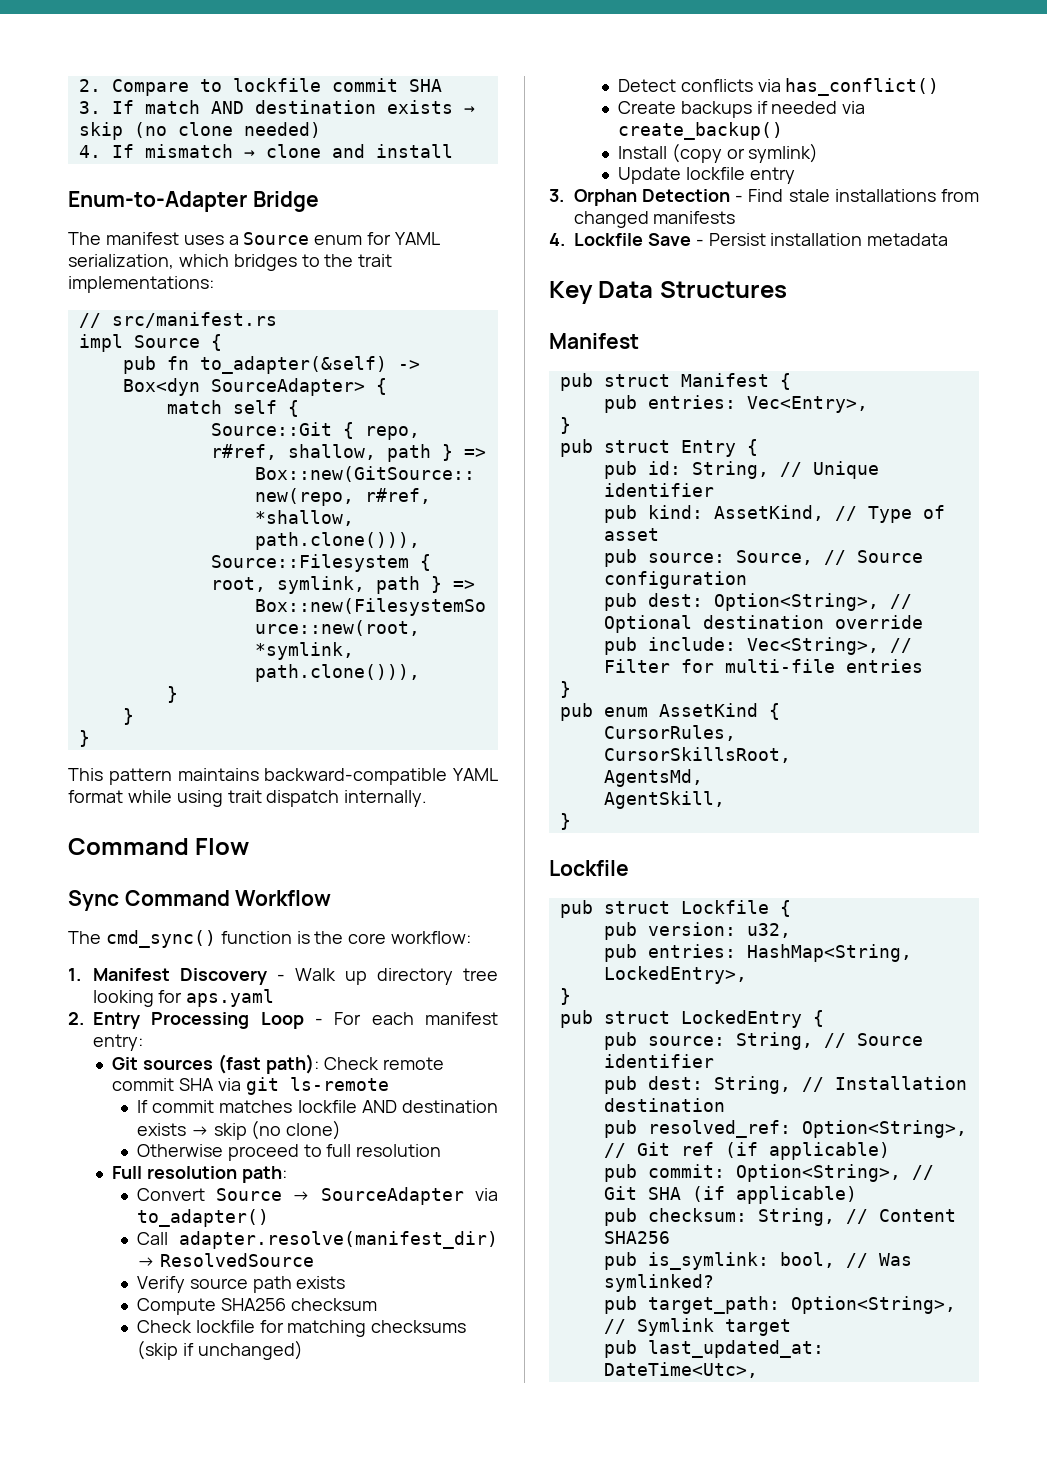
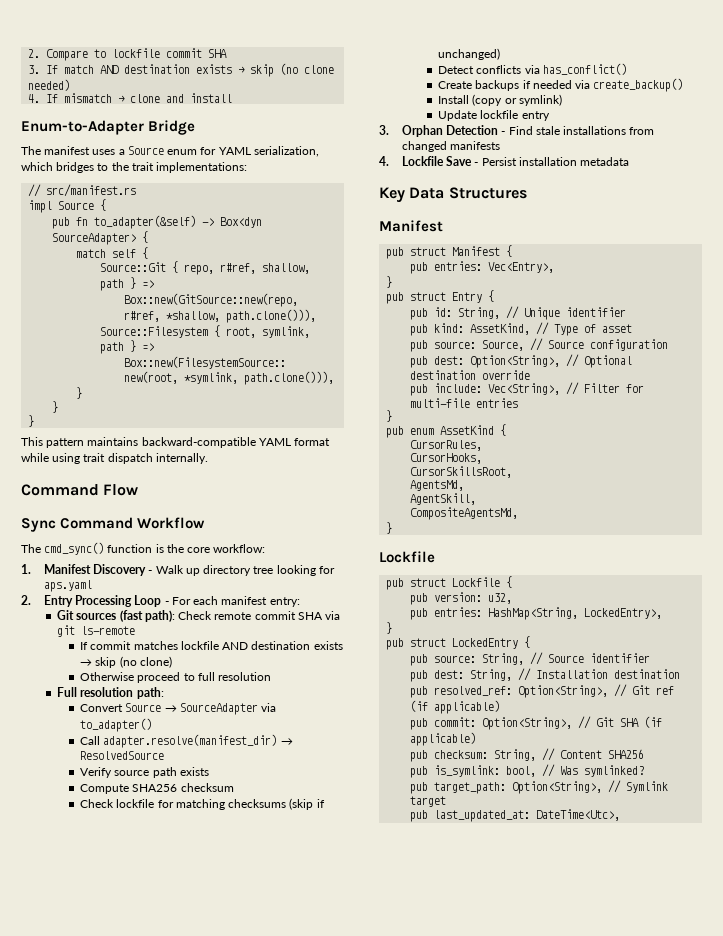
(736, 733) none -> [410,453,483,464] // CursorHooks,
(725, 800) none -> [410,507,519,520] // CompositeAgentsMd,

